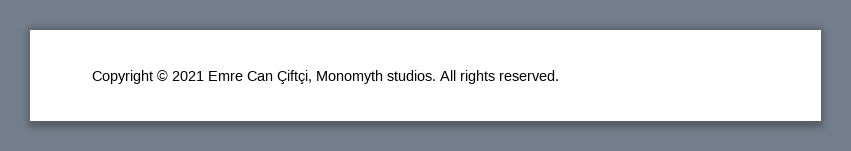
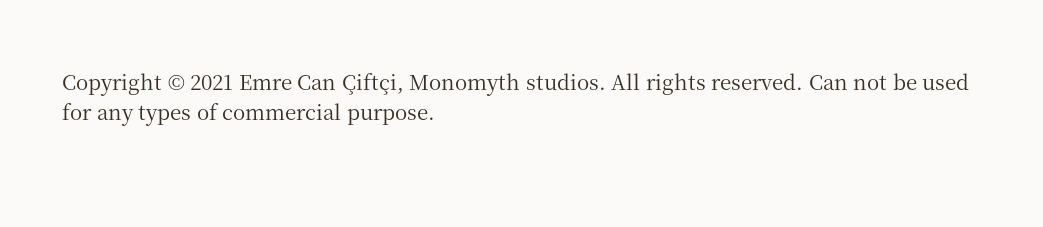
(559, 75) none -> [808,73,970,90] [62,103,435,126] Can not be used for any types of commercial purpose.

